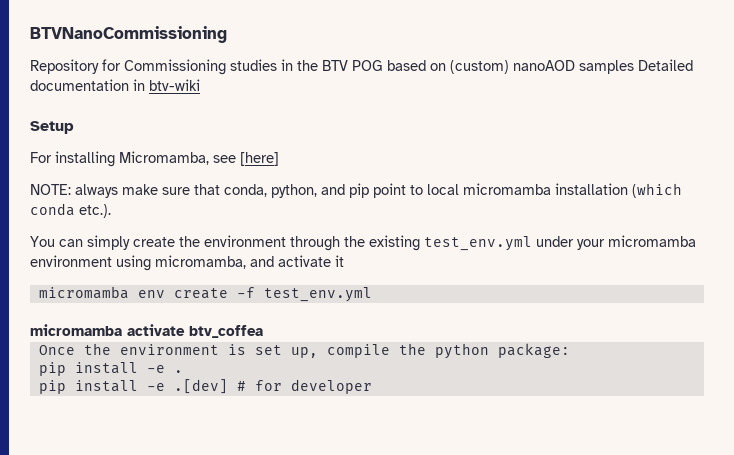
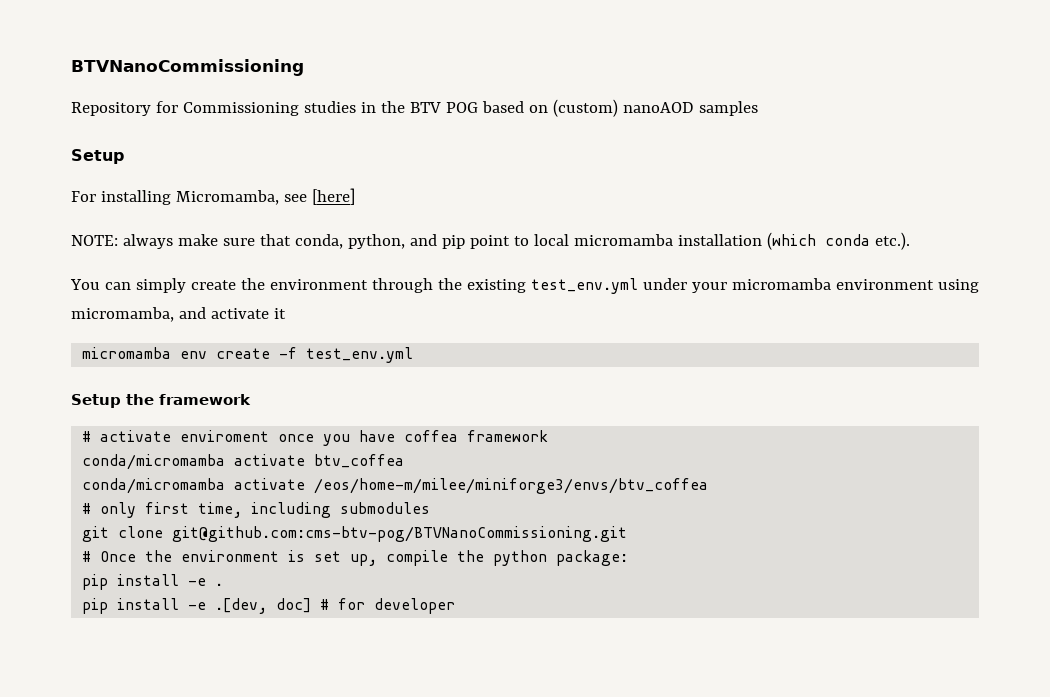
[638,59,693,71] [30,79,200,91] Detailed documentation in btv-wiki -> (758, 108) none
[30,324,263,338] micromamba activate btv_coffea // -> [71,394,251,408] [82,430,549,446] [82,454,405,470] [82,478,709,494] [82,502,431,518] [82,526,628,542] [82,551,92,562] Setup the framework // # activate enviroment once you have coffea framework // conda/micromamba activate btv_coffea // conda/micromamba activate /eos/home-m/milee/miniforge3/envs/btv_coffea // # only first time, including submodules // git clone git@github.com:cms-btv-pog/BTVNanoCommissioning.git // #
[173,379,228,394] .[dev] -> [215,598,312,614] .[dev, doc]

